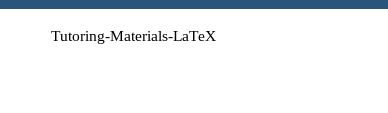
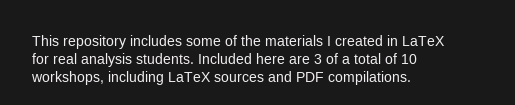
[51,31,216,44] Tutoring-Materials-LaTeX -> [32,35,445,49] [32,53,417,67] [31,71,411,85] This repository includes some of the materials I created in LaTeX for real analysis students. Included here are 3 of a total of 10 workshops, including LaTeX sources and PDF compilations.

